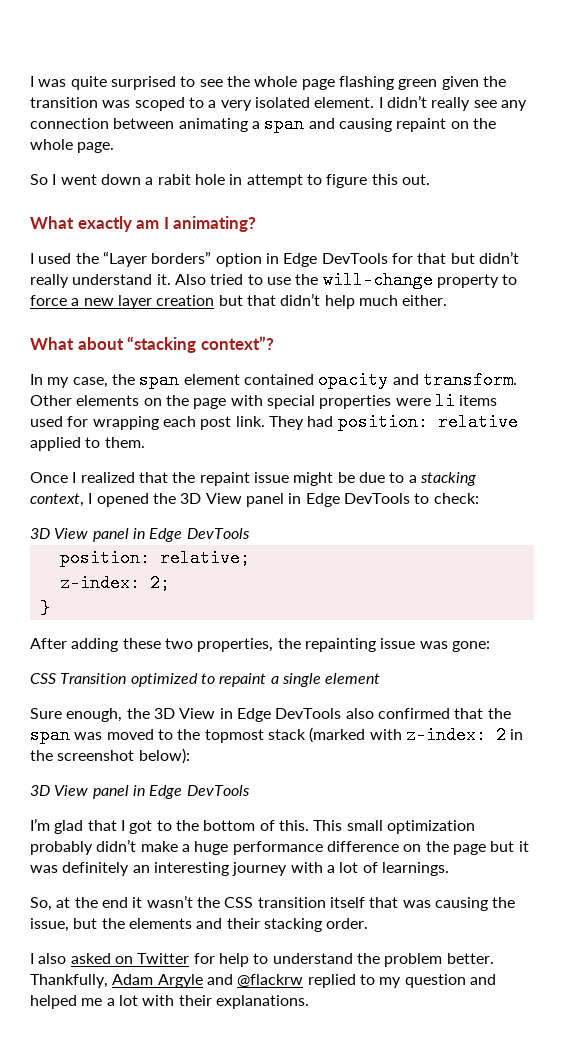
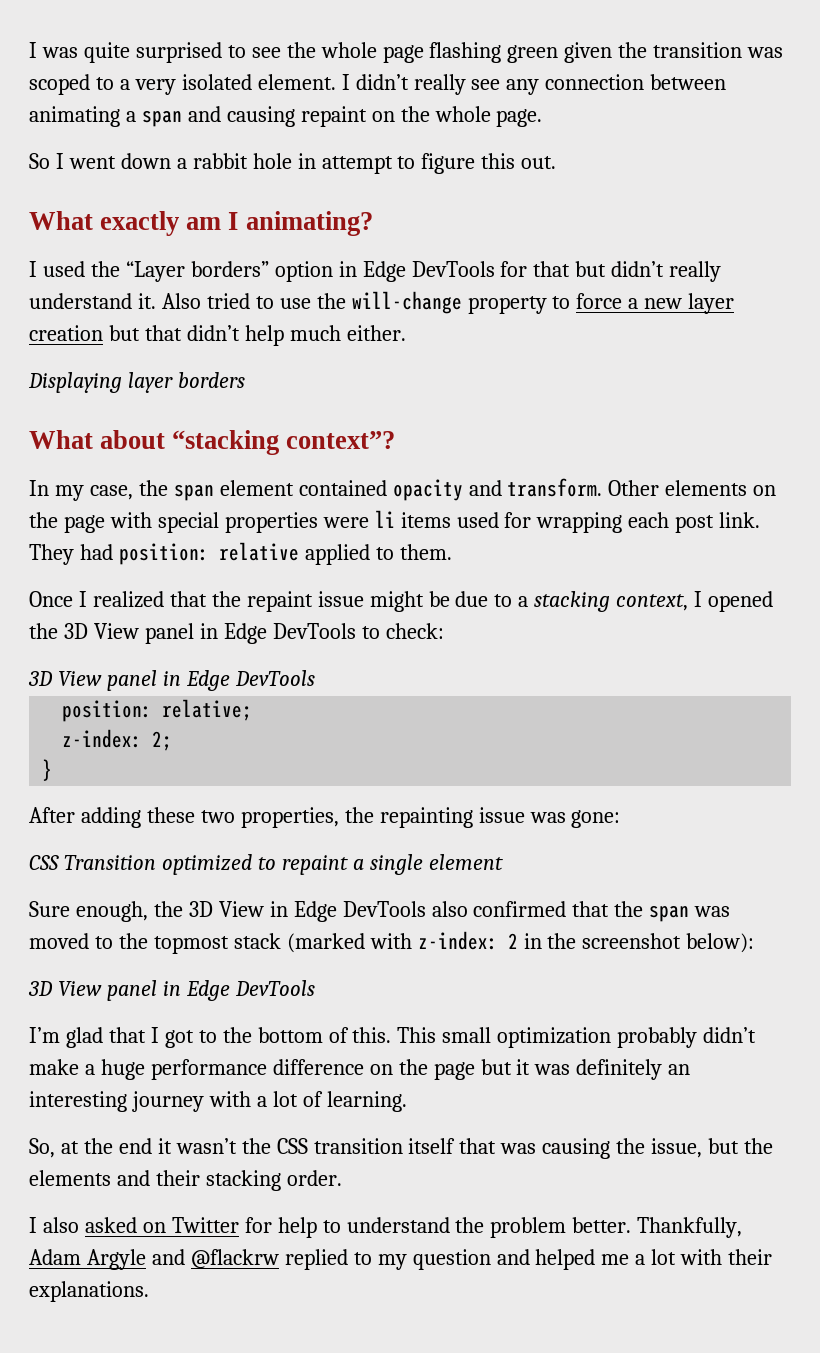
[157,174,191,185] rabit -> [192,153,248,169] rabbit
(448, 300) none -> [28,372,245,393] // Displaying layer borders
[381,862,449,876] learnings. -> [326,1091,407,1112] learning.

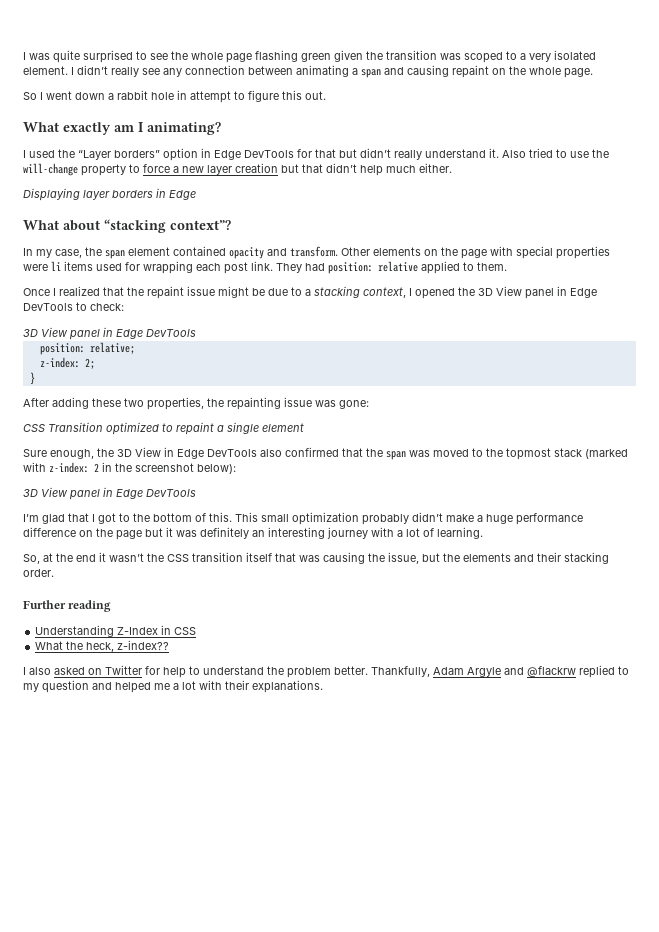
(245, 380) none -> [156,188,196,200] in Edge
(342, 1178) none -> [23,600,112,612] [35,625,197,637] [35,640,170,652] // Further reading // Understanding Z-Index in CSS // What the heck, z-index??

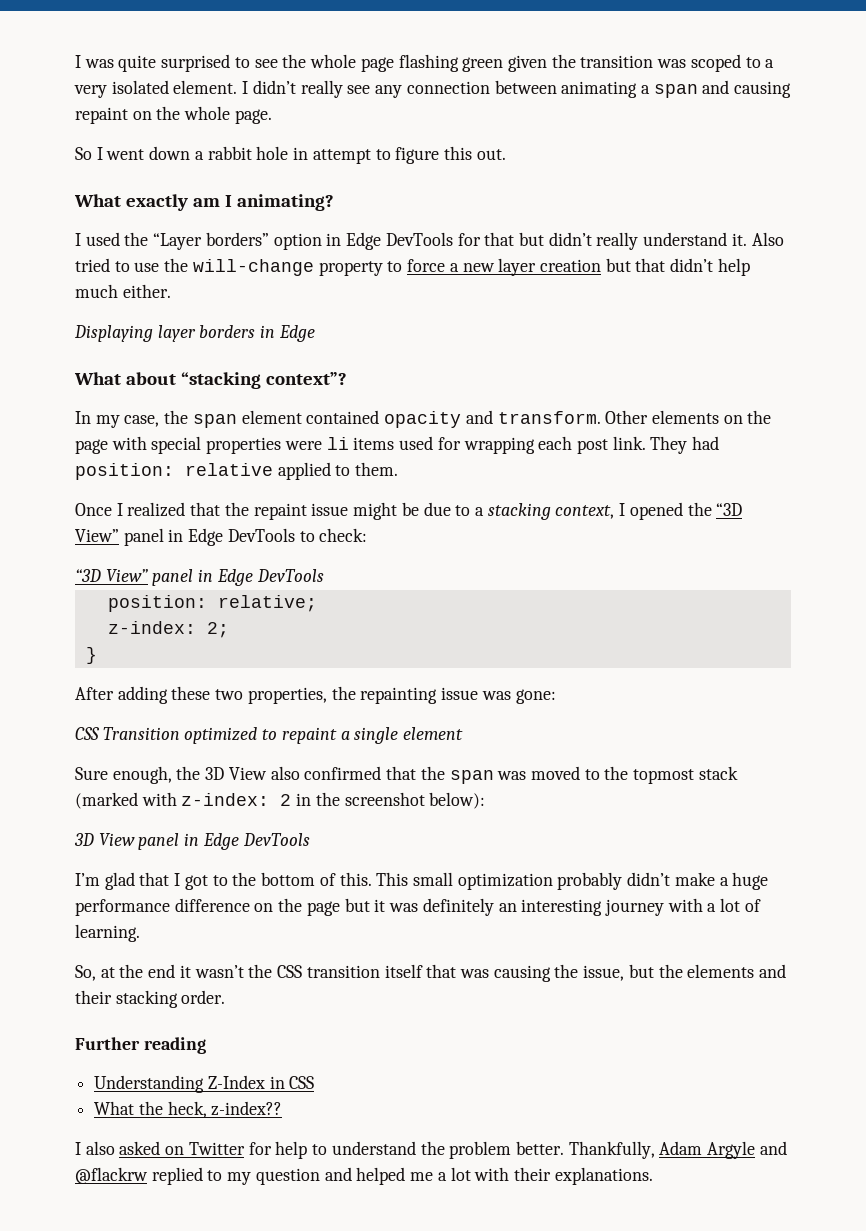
[478,286,522,296] 3D View -> [716,503,743,516] [75,529,119,542] “3D View”
[23,327,68,337] 3D View -> [75,569,148,582] “3D View”
[164,447,257,459] in Edge DevTools -> (267, 773) none

